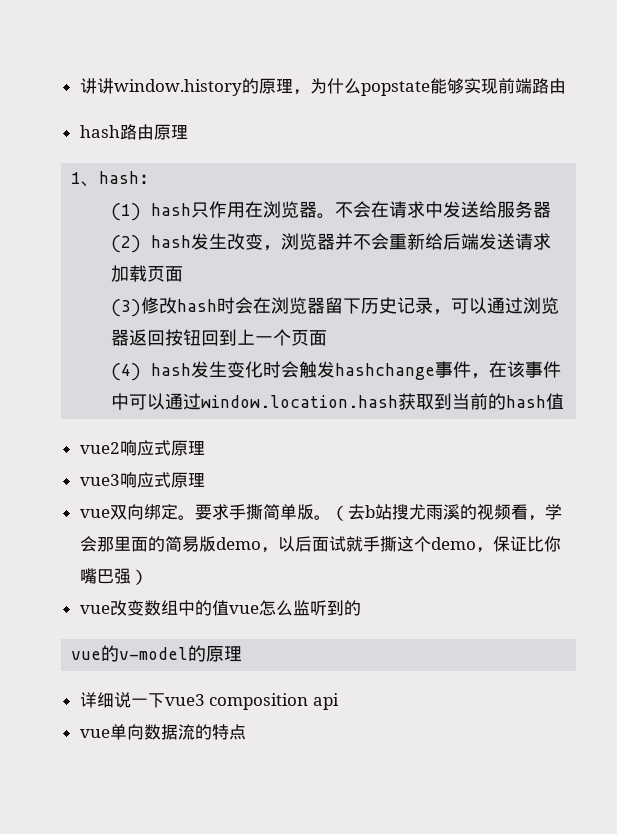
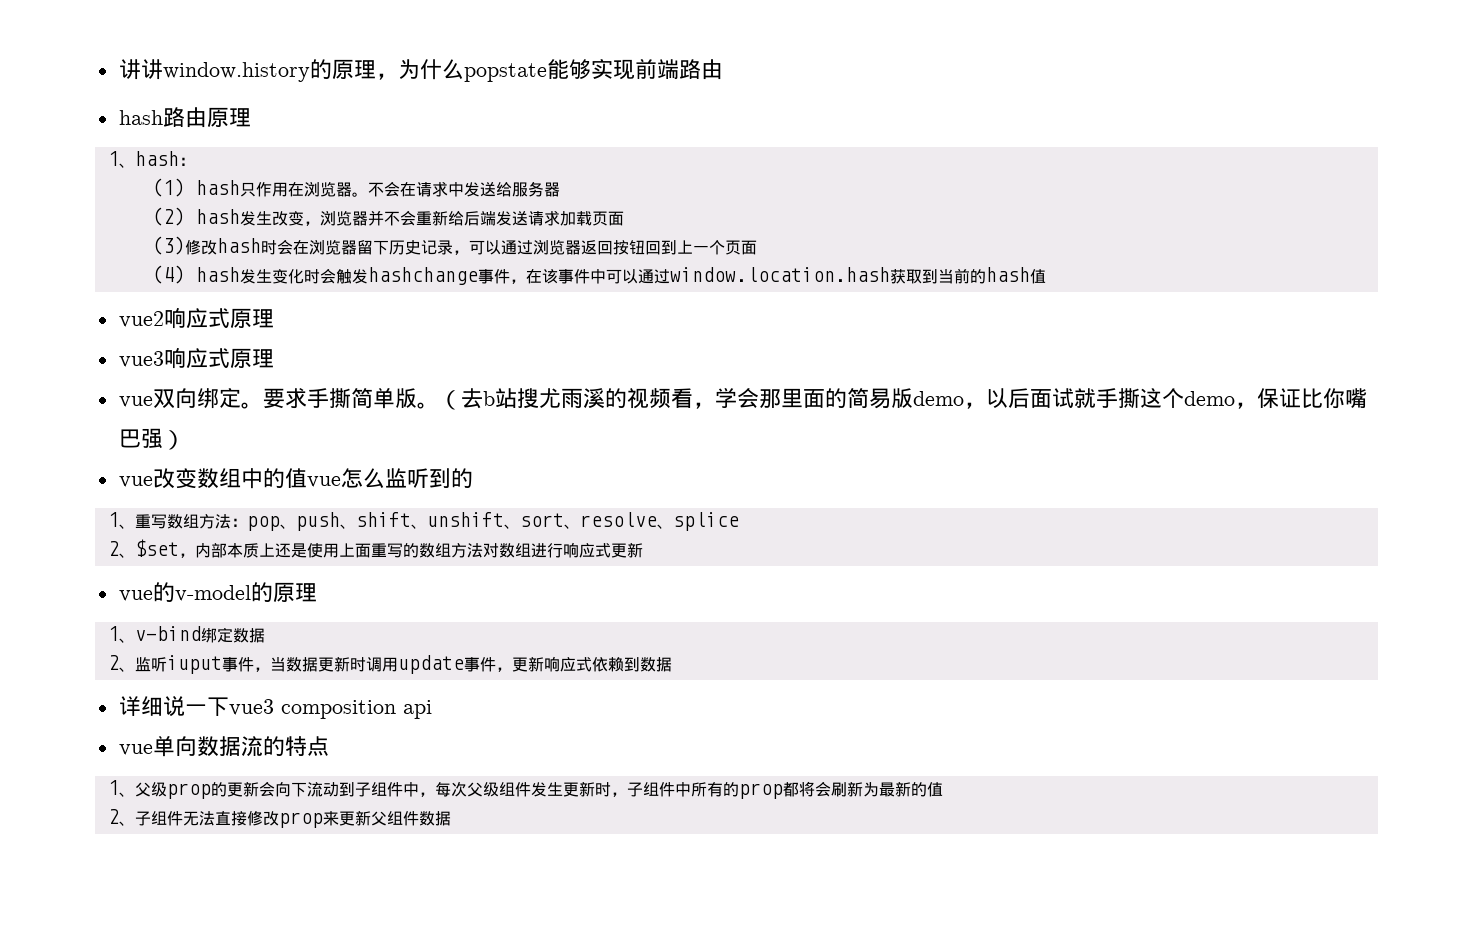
[71,645,243,662] vue的v-model的原理 -> [107,512,739,531] [107,539,643,558] [118,582,317,603] [107,626,265,643] [107,655,672,674] 1、重写数组方法：pop、push、shift、unshift、sort、resolve、splice // 2、$set，内部本质上还是使用上面重写的数组方法对数组进行响应式更新 // vue的v-model的原理 // 1、v-bind绑定数据 // 2、监听iuput事件，当数据更新时调用update事件，更新响应式依赖到数据
(246, 732) none -> [107,780,943,799] [107,809,451,828] // 1、父级prop的更新会向下流动到子组件中，每次父级组件发生更新时，子组件中所有的prop都将会刷新为最新的值 // 2、子组件无法直接修改prop来更新父组件数据

